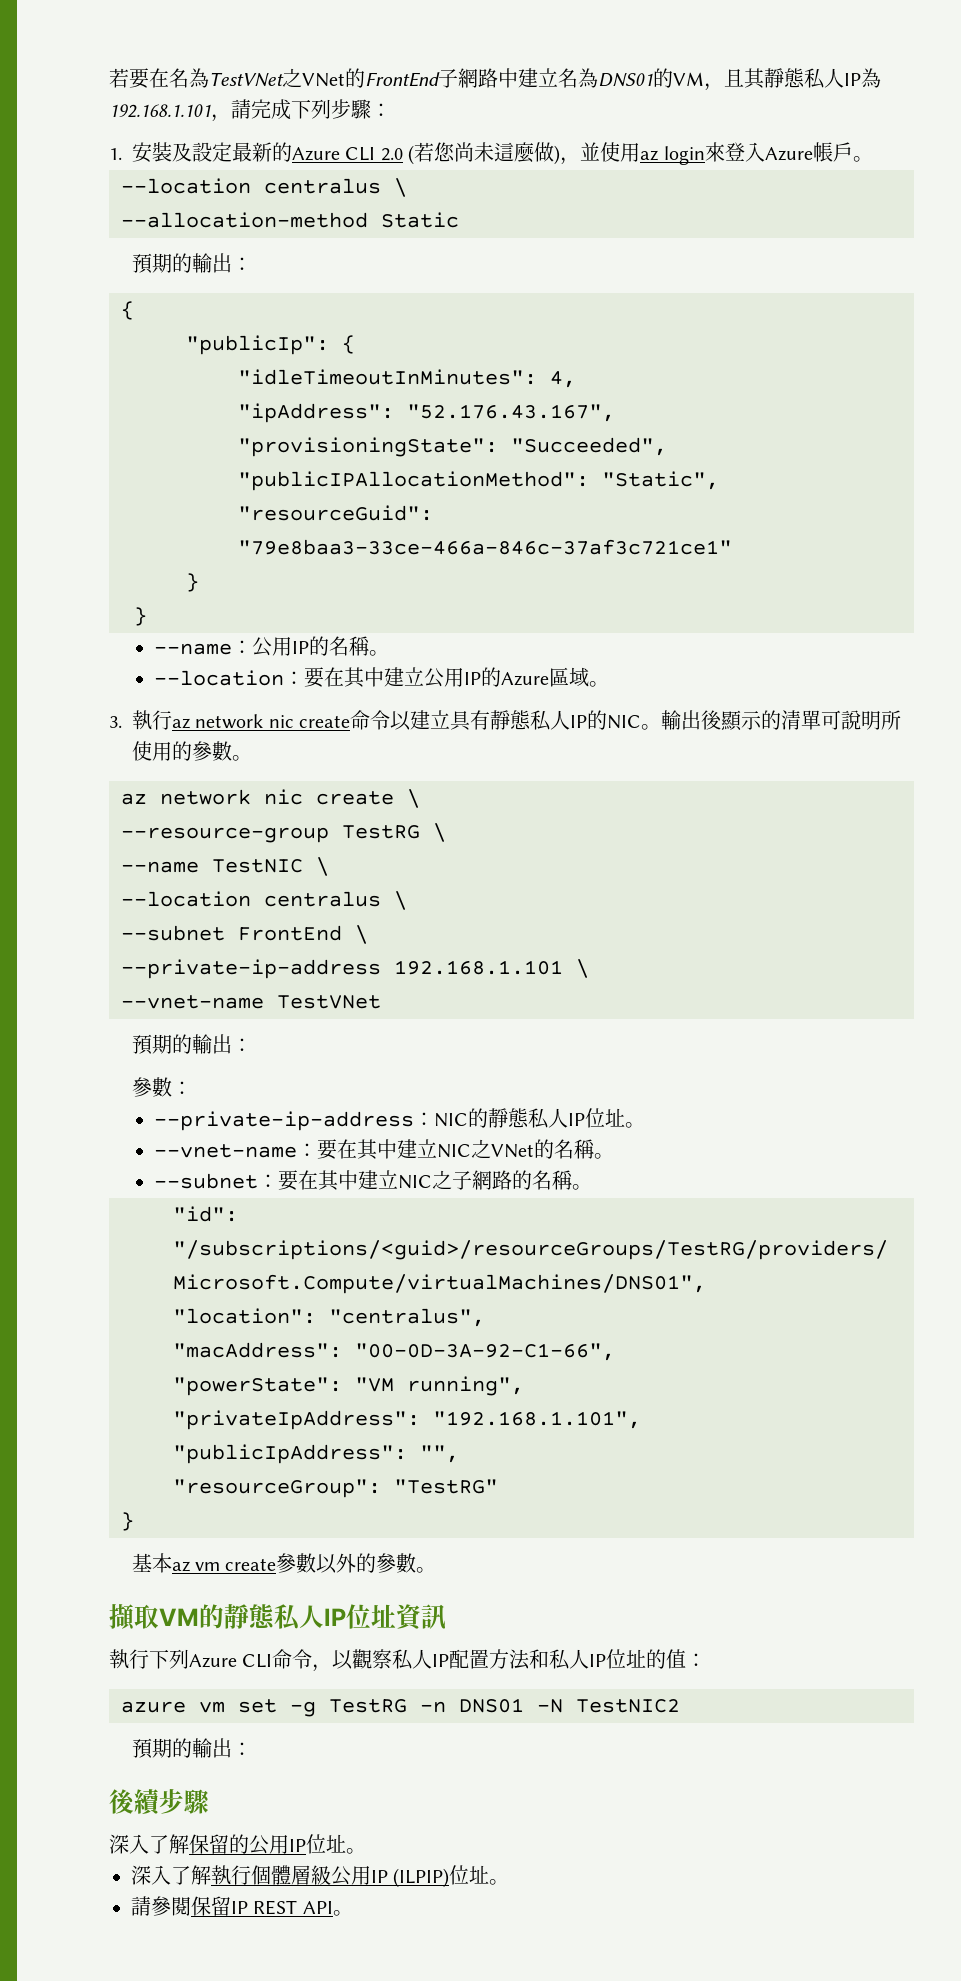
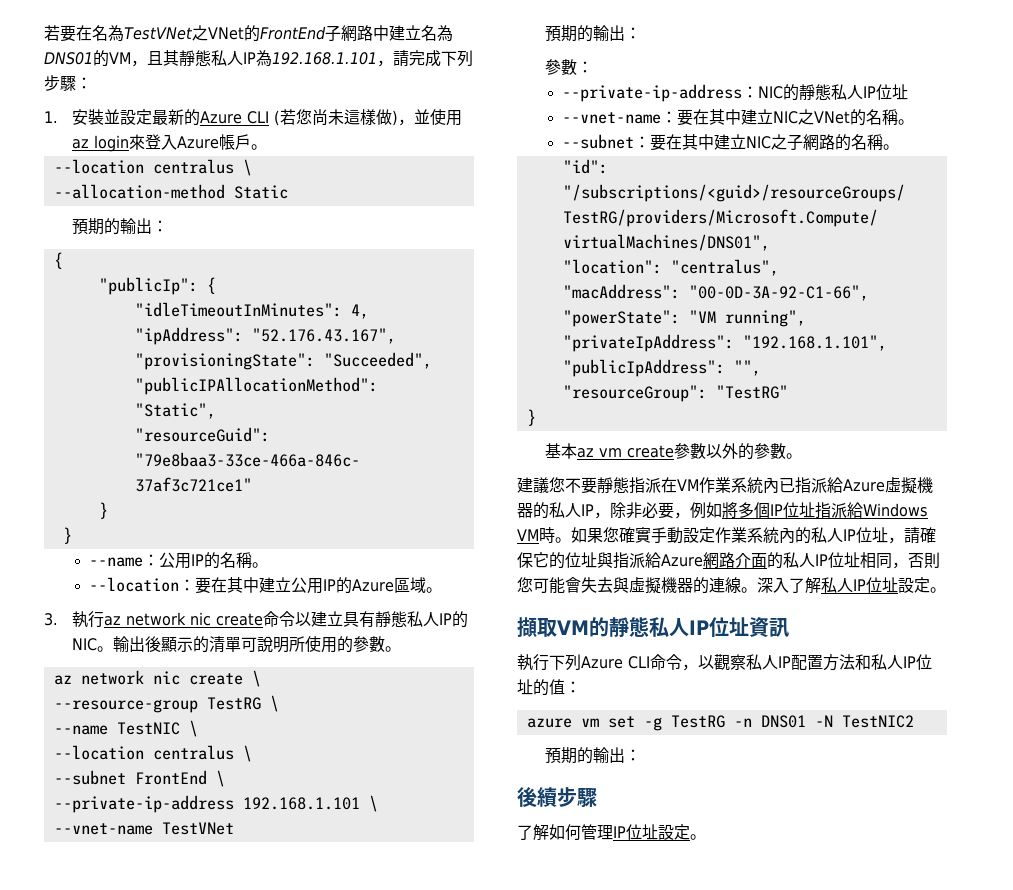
[172,143,192,162] 及 -> [103,109,120,124] 並
[380,148,403,161] 2.0 -> (269, 117) none
[514,142,535,163] 麼 -> [359,109,376,125] 樣
[624,1122,645,1128] 。 -> (909, 92) none
(437, 1570) none -> [517,477,933,494] [517,502,928,519] [517,527,936,544] [517,552,940,569] [517,577,946,594] // 建議您不要靜態指派在VM作業系統內已指派給Azure虛擬機器的私人IP，除非必要，例如將多個IP位址指派給Windows VM時。如果您確實手動設定作業系統內的私人IP位址，請確保它的位址與指派給Azure網路介面的私人IP位址相同，否則您可能會失去與虛擬機器的連線。深入了解私人IP位址設定。
[109,1834,366,1855] [131,1865,510,1888] [131,1896,353,1916] 深入了解保留的公用IP位址。 // 深入了解執行個體層級公用IP (ILPIP)位址。 // 請參閱保留IP REST API。 -> [517,824,706,841] 了解如何管理IP位址設定。

